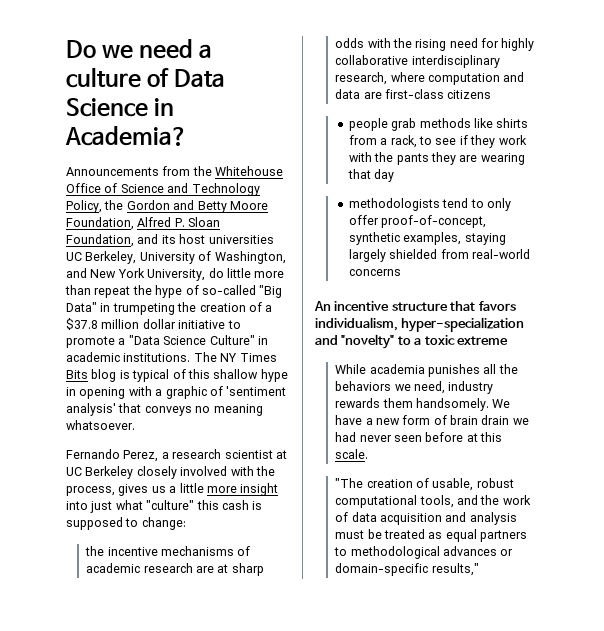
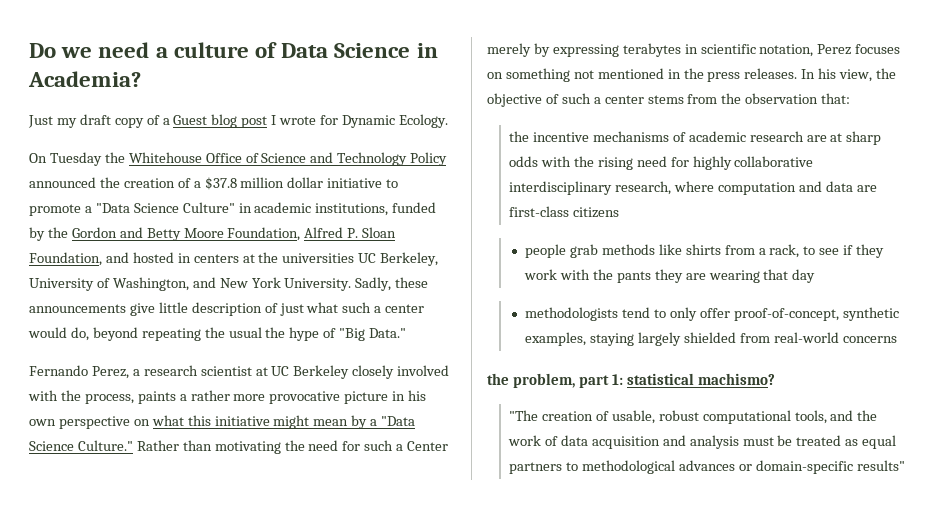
[66,166,191,176] Announcements from -> [28,114,448,128] [29,152,102,166] Just my draft copy of a Guest blog post I wrote for Dynamic Ecology. // On Tuesday
[66,200,268,213] [66,217,221,230] [66,234,274,247] [66,251,286,264] [66,268,285,281] [65,285,283,298] [66,302,175,315] Policy, the Gordon and Betty Moore Foundation, Alfred P. Sloan Foundation, and its host universities UC Berkeley, University of Washington, and New York University, do little more than repeat the hype of so-called "Big Data" in trumpeting -> [410,152,448,166] [29,177,96,188] Policy announced
[123,352,277,362] [66,369,288,382] [66,386,287,399] [66,403,263,416] [66,420,135,430] institutions. The NY Times Bits blog is typical of this shallow hype in opening with a graphic of 'sentiment analysis' that conveys no meaning whatsoever. -> [315,202,437,216] [29,227,397,241] [29,252,439,266] [29,277,429,291] [29,302,425,316] [28,327,407,341] institutions, funded by the Gordon and Betty Moore Foundation, Alfred P. Sloan Foundation, and hosted in centers at the universities UC Berkeley, University of Washington, and New York University. Sadly, these announcements give little description of just what such a center would do, beyond repeating the usual the hype of "Big Data."
[118,483,279,496] [66,500,263,513] [66,517,186,530] gives us a little more insight into just what "culture" this cash is supposed to change: -> [137,390,427,404] [29,415,416,429] [29,440,449,454] [487,43,901,57] [487,68,897,82] [487,93,851,107] paints a rather more provocative picture in his own perspective on what this initiative might mean by a "Data Science Culture." Rather than motivating the need for such a Center merely by expressing terabytes in scientific notation, Perez focuses on something not mentioned in the press releases. In his view, the objective of such a center stems from the observation that:
[314,301,516,311] [315,317,525,332] [315,334,508,349] [335,364,518,377] [335,381,494,394] [335,398,511,411] [335,415,529,425] [335,432,503,442] [335,449,369,459] An incentive structure that favors individualism, hyper-specialization and "novelty" to a toxic extreme // While academia punishes all the behaviors we need, industry rewards them handsomely. We have a new form of brain drain we had never seen before at this scale. -> [487,373,775,388] the problem, part 1: statistical machismo?
[431,563,479,576] results," -> [856,460,905,471] results"

